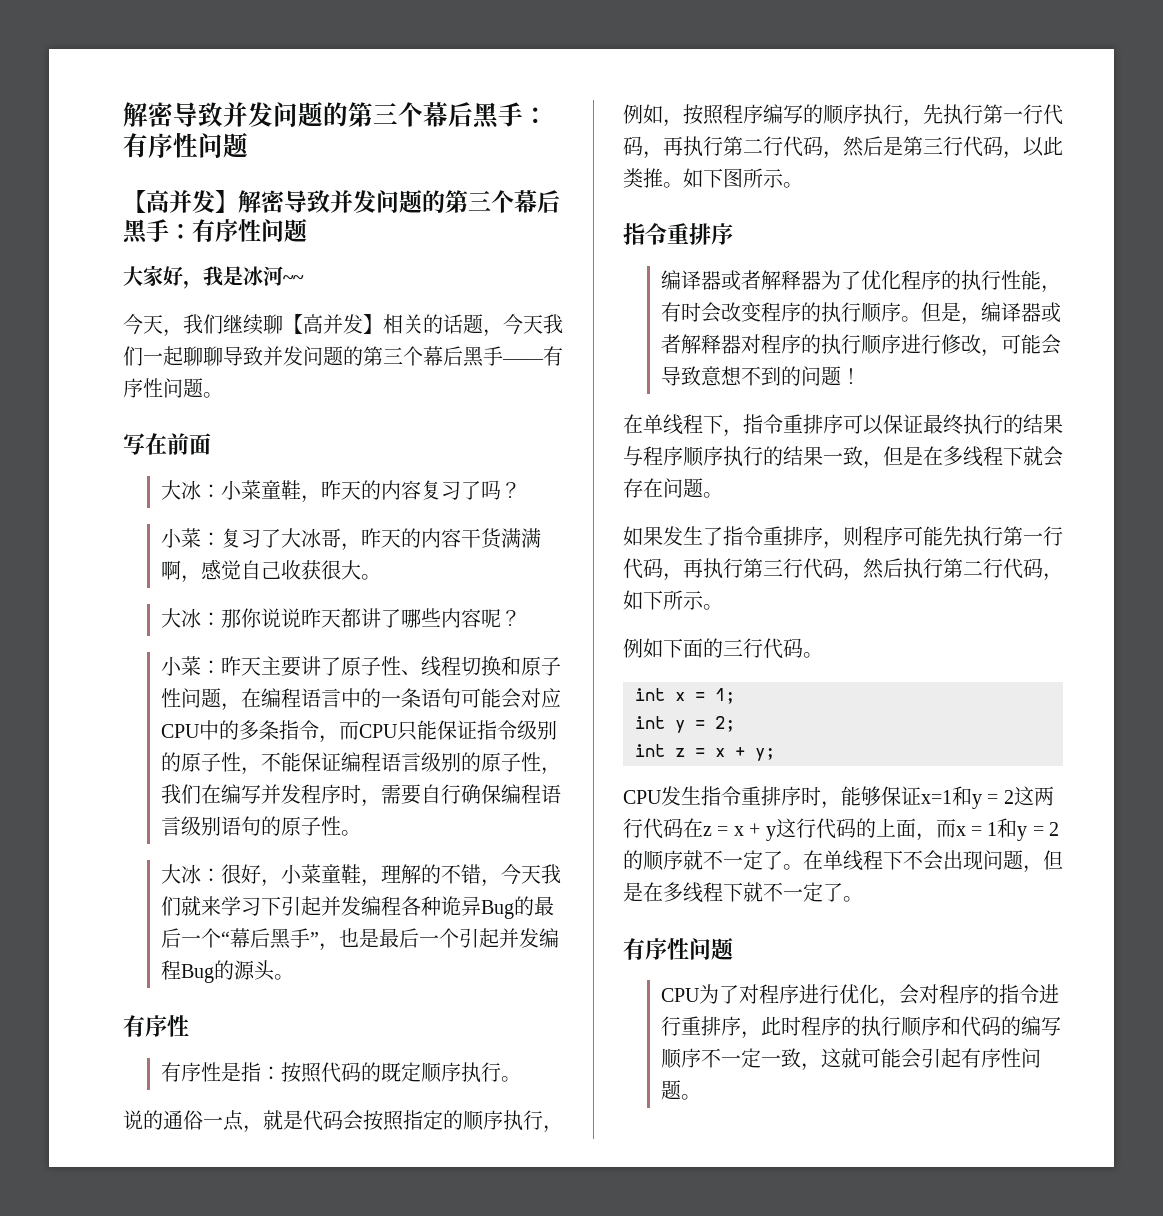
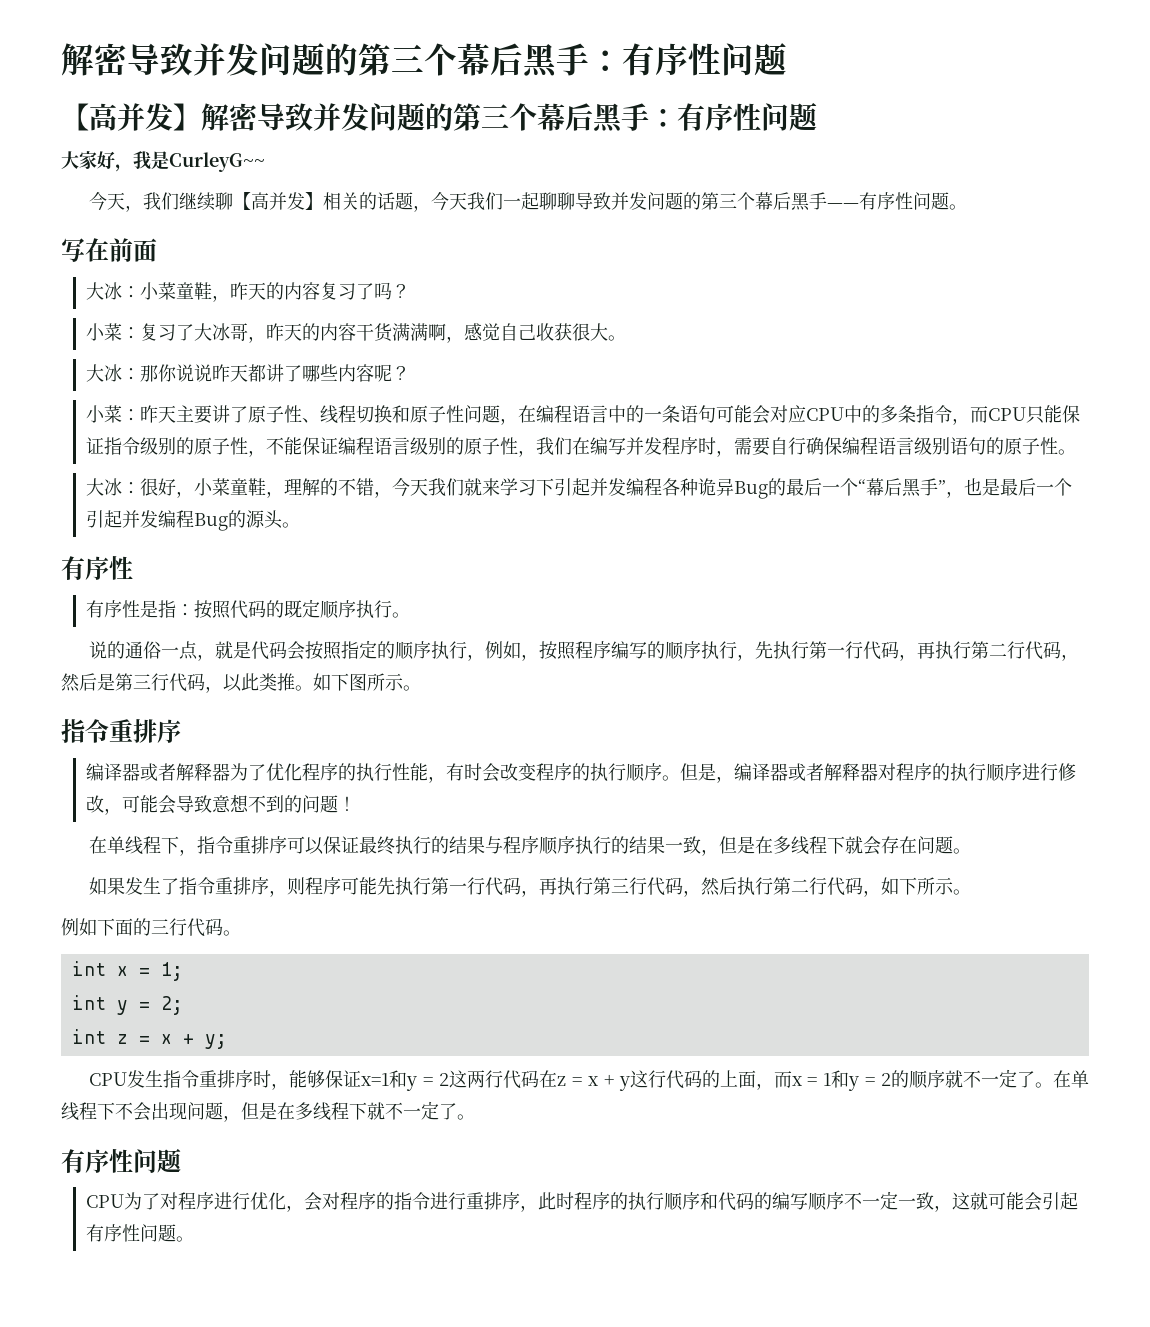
[243,266,304,286] 冰河~~ -> [169,152,265,172] CurleyG~~

